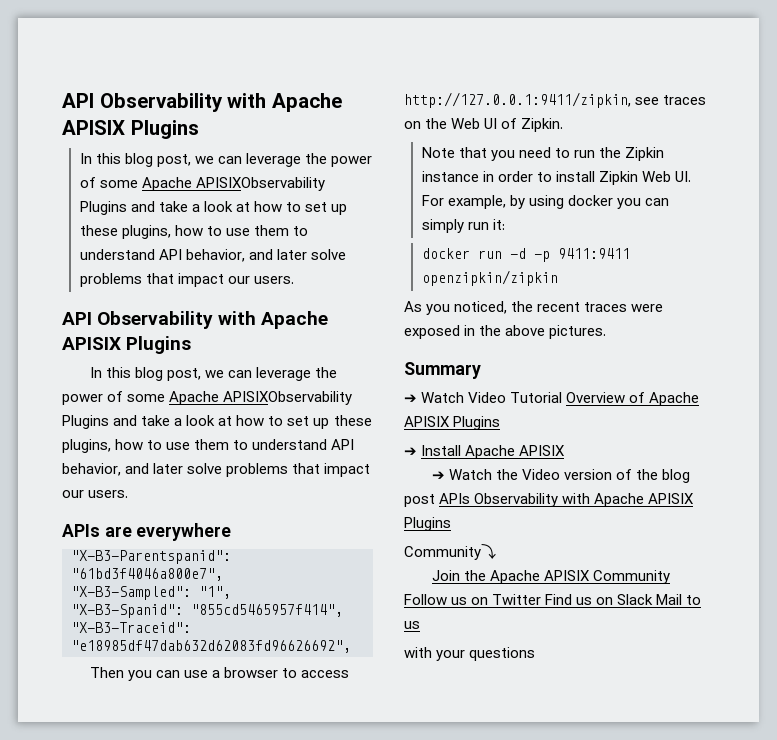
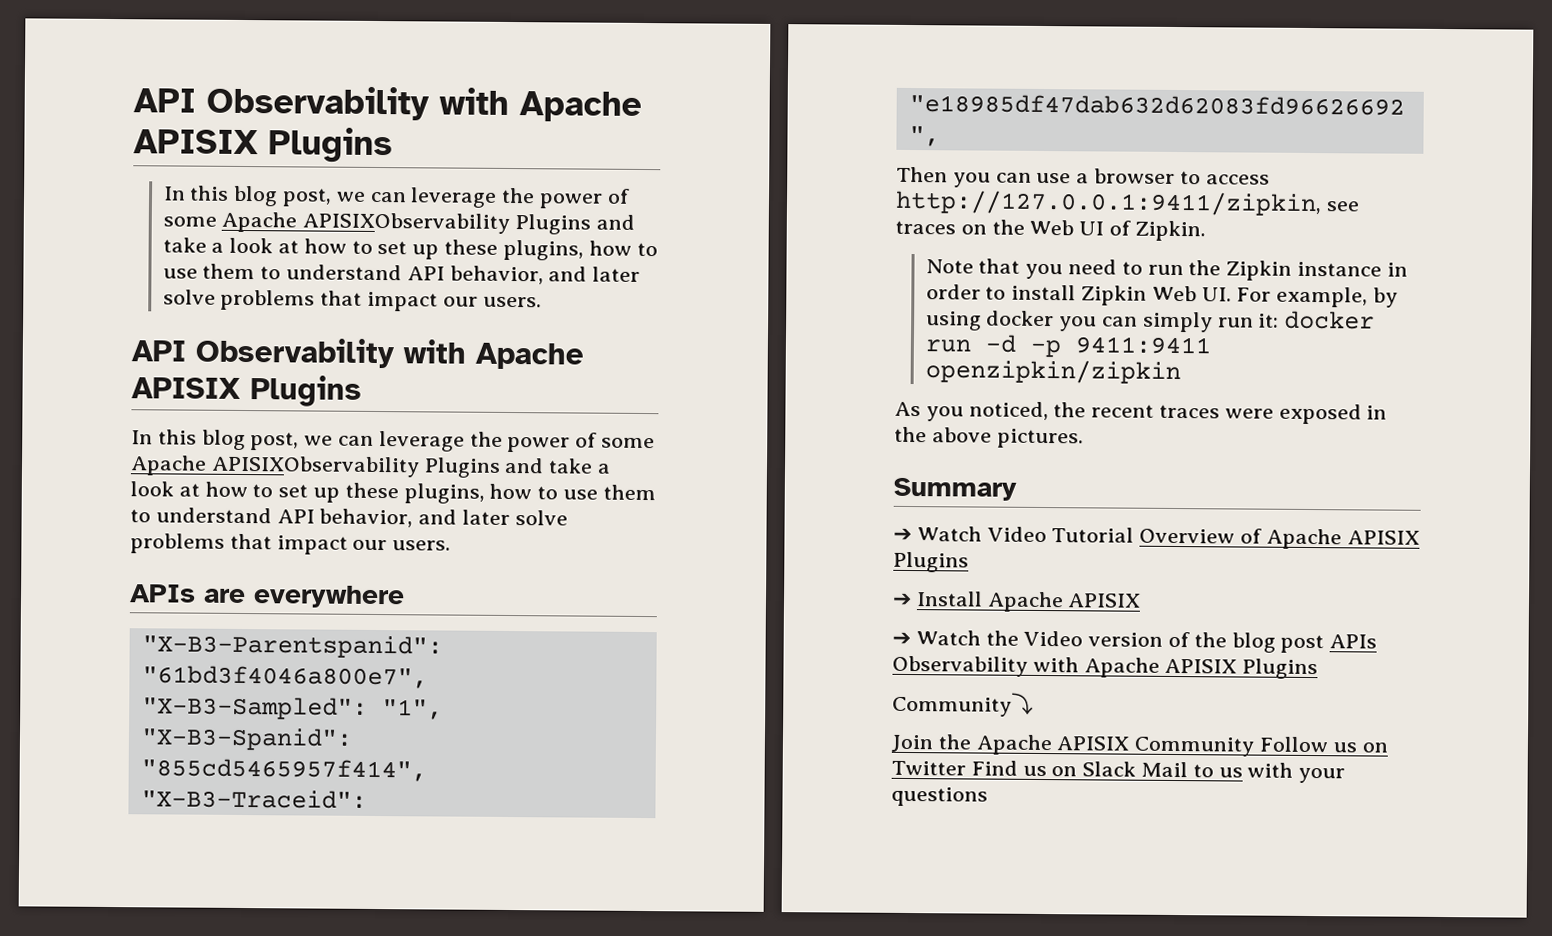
(505, 224) // -> (1280, 320) none
(420, 625) // -> (1243, 772) none

